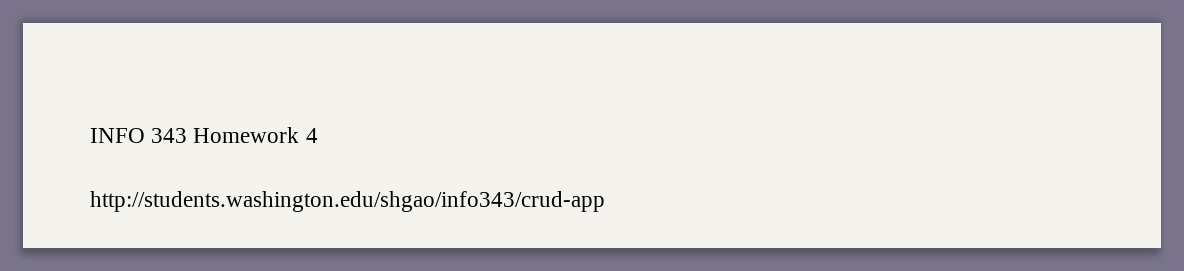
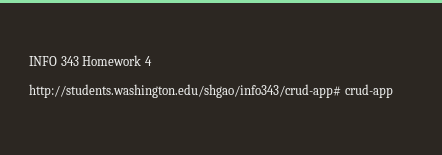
[90,191,605,212] http://students.washington.edu/shgao/info343/crud-app -> [29,84,393,98] http://students.washington.edu/shgao/info343/crud-app# crud-app

